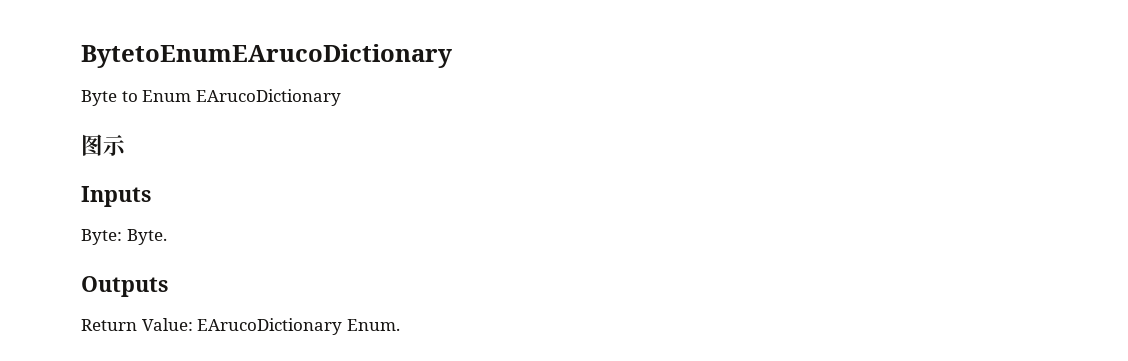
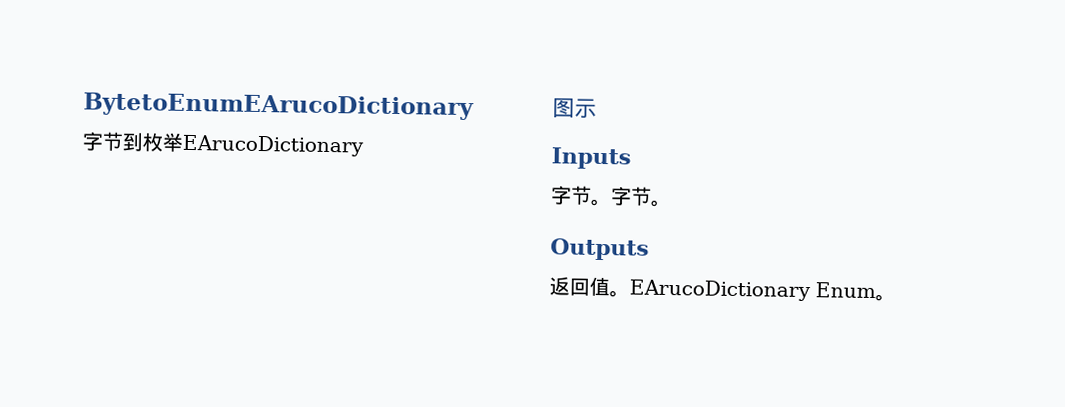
[81,90,192,106] Byte to Enum -> [82,131,183,152] 字节到枚举
[81,229,167,245] [81,276,168,297] [81,318,400,335] Byte: Byte. // Outputs // Return Value: EArucoDictionary Enum. -> [550,185,672,208] [550,238,649,261] [549,276,896,302] 字节。字节。 // Outputs // 返回值。EArucoDictionary Enum。

